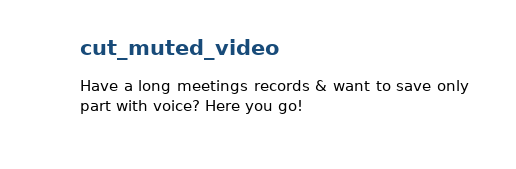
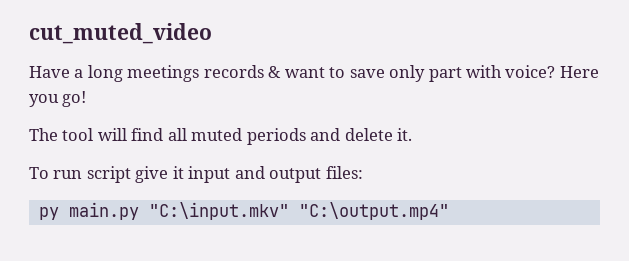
(303, 107) none -> [29,128,413,145] [29,166,363,183] [38,202,449,220] // The tool will find all muted periods and delete it. // To run script give it input and output files: // py main.py "C:\input.mkv" "C:\output.mp4"

